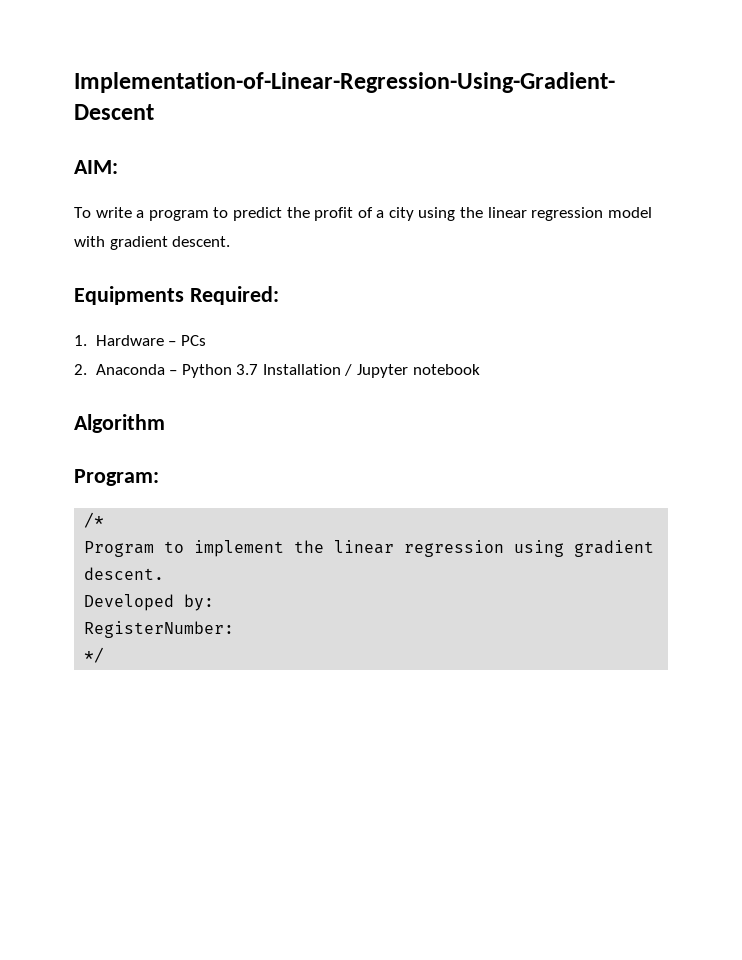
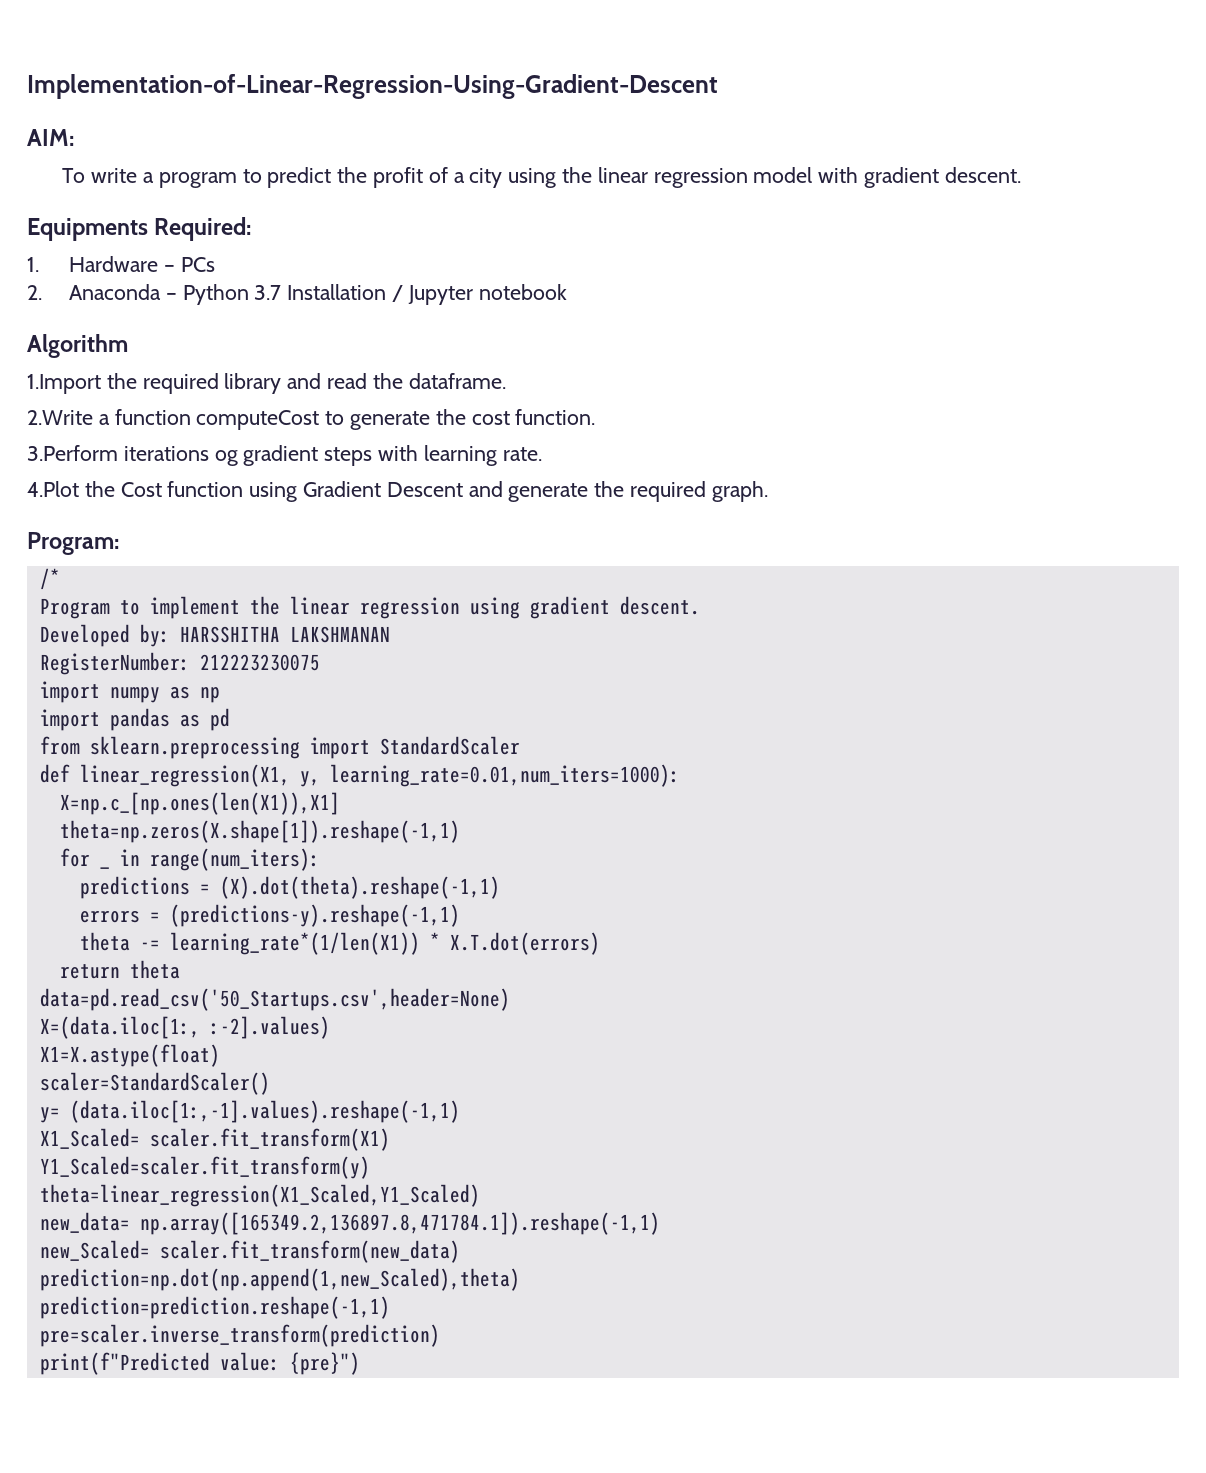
(165, 423) none -> [27,373,506,394] [27,409,596,430] [27,445,542,466] [27,481,768,502] // 1.Import the required library and read the dataframe. // 2.Write a function computeCost to generate the cost function. // 3.Perform iterations og gradient steps with learning rate. // 4.Plot the Cost function using Gradient Descent and generate the required graph.
(215, 602) none -> [179,626,390,643] HARSSHITHA LAKSHMANAN
[84,647,105,663] // */ -> [199,654,320,671] [39,681,220,703] [39,708,230,731] [39,736,520,759] [39,764,680,787] [59,792,340,815] [59,820,460,843] [59,848,110,869] [119,848,320,871] [79,876,500,899] [79,904,460,927] [79,932,600,955] [59,960,180,979] [39,988,510,1011] [39,1016,330,1039] [39,1044,220,1067] [39,1072,270,1095] [39,1100,460,1123] [39,1128,390,1151] [39,1156,370,1179] [39,1184,480,1207] [39,1212,660,1235] [39,1240,460,1263] [39,1268,520,1291] [39,1296,390,1319] [39,1324,440,1347] [39,1352,360,1375] 212223230075 // import numpy as np // import pandas as pd // from sklearn.preprocessing import StandardScaler // def linear_regression(X1, y, learning_rate=0.01,num_iters=1000): // X=np.c_[np.ones(len(X1)),X1] // theta=np.zeros(X.shape[1]).reshape(-1,1) // for _ in range(num_iters): // predictions = (X).dot(theta).reshape(-1,1) // errors = (predictions-y).reshape(-1,1) // theta -= learning_rate*(1/len(X1)) * X.T.dot(errors) // return theta // data=pd.read_csv('50_Startups.csv',header=None) // X=(data.iloc[1:, :-2].values) // X1=X.astype(float) // scaler=StandardScaler() // y= (data.iloc[1:,-1].values).reshape(-1,1) // X1_Scaled= scaler.fit_transform(X1) // Y1_Scaled=scaler.fit_transform(y) // theta=linear_regression(X1_Scaled,Y1_Scaled) // new_data= np.array([165349.2,136897.8,471784.1]).reshape(-1,1) // new_Scaled= scaler.fit_transform(new_data) // prediction=np.dot(np.append(1,new_Scaled),theta) // prediction=prediction.reshape(-1,1) // pre=scaler.inverse_transform(prediction) // print(f"Predicted value: {pre}")

